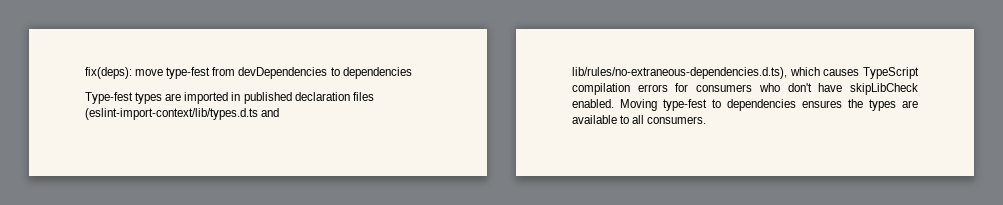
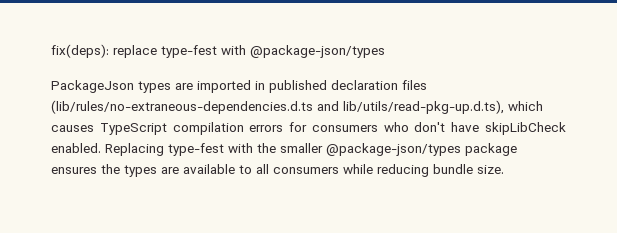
[135,67,412,79] [85,92,133,104] move type-fest from devDependencies to dependencies // Type-fest -> [113,45,385,58] [51,80,134,93] replace type-fest with @package-json/types // PackageJson
[85,108,280,120] [572,67,787,79] (eslint-import-context/lib/types.d.ts and lib/rules/no-extraneous-dependencies.d.ts), -> [51,100,504,114] (lib/rules/no-extraneous-dependencies.d.ts and lib/utils/read-pkg-up.d.ts),
[620,99,796,111] Moving type-fest to dependencies -> [105,143,517,156] Replacing type-fest with the smaller @package-json/types package
[647,116,707,124] consumers. -> [273,164,504,177] consumers while reducing bundle size.

